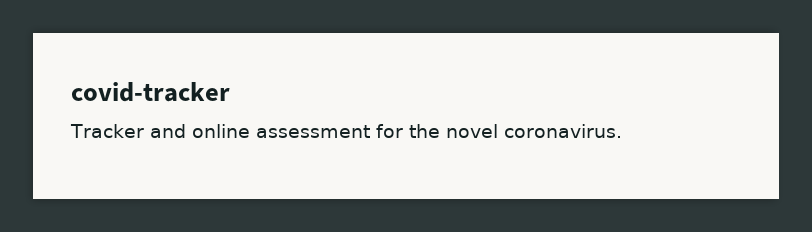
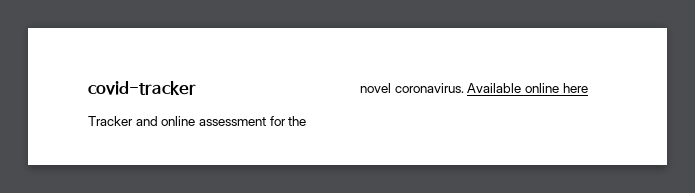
(622, 131) none -> [467,83,588,93] Available online here

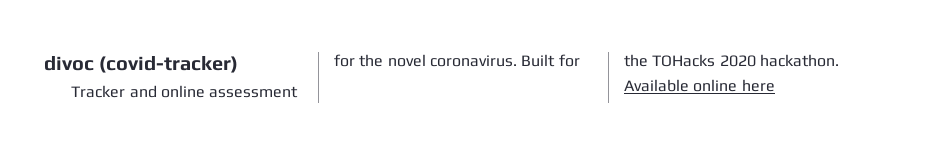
[88,81,196,95] covid-tracker -> [44,56,239,73] divoc (covid-tracker)
(464, 88) none -> [521,54,839,67] Built for the TOHacks 2020 hackathon. //

